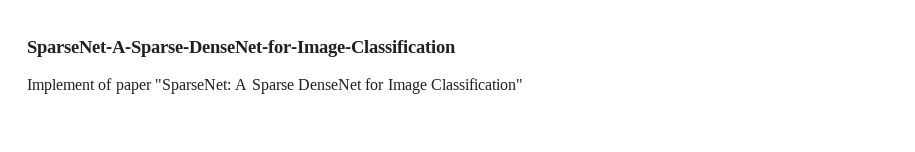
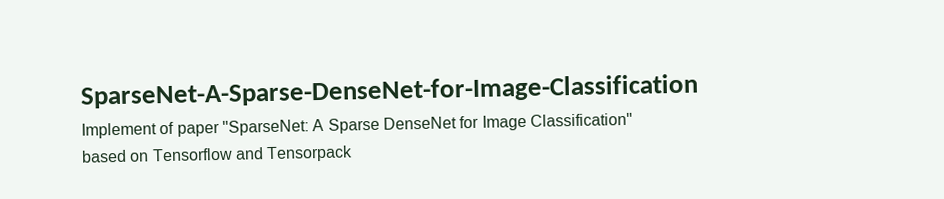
(523, 84) none -> [81,145,354,163] // based on Tensorflow and Tensorpack

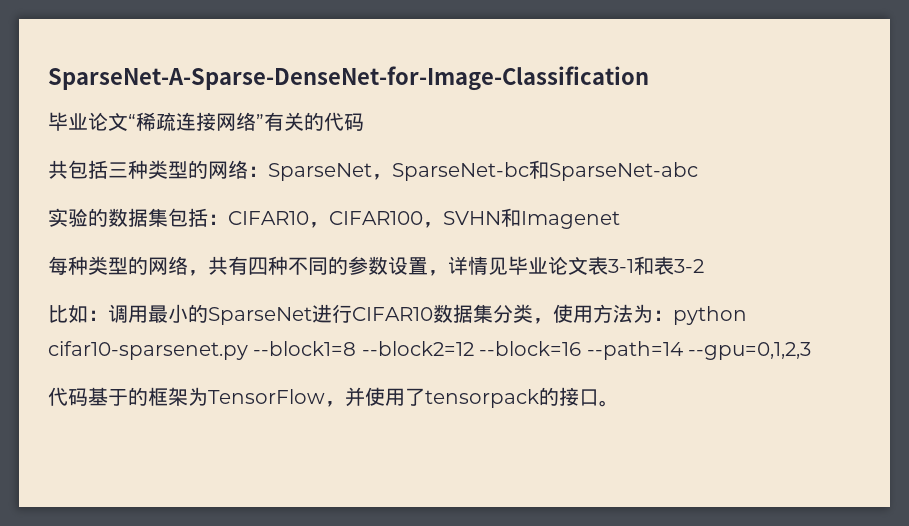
[81,112,633,139] [81,145,354,163] Implement of paper "SparseNet: A Sparse DenseNet for Image Classification" // based on Tensorflow and Tensorpack -> [48,112,364,131] [48,160,698,181] [48,208,620,229] [48,256,704,276] [48,304,747,325] [48,341,811,360] [48,387,619,408] 毕业论文“稀疏连接网络”有关的代码 // 共包括三种类型的网络：SparseNet，SparseNet-bc和SparseNet-abc // 实验的数据集包括：CIFAR10，CIFAR100，SVHN和Imagenet // 每种类型的网络，共有四种不同的参数设置，详情见毕业论文表3-1和表3-2 // 比如：调用最小的SparseNet进行CIFAR10数据集分类，使用方法为：python cifar10-sparsenet.py --block1=8 --block2=12 --block=16 --path=14 --gpu=0,1,2,3 // 代码基于的框架为TensorFlow，并使用了tensorpack的接口。

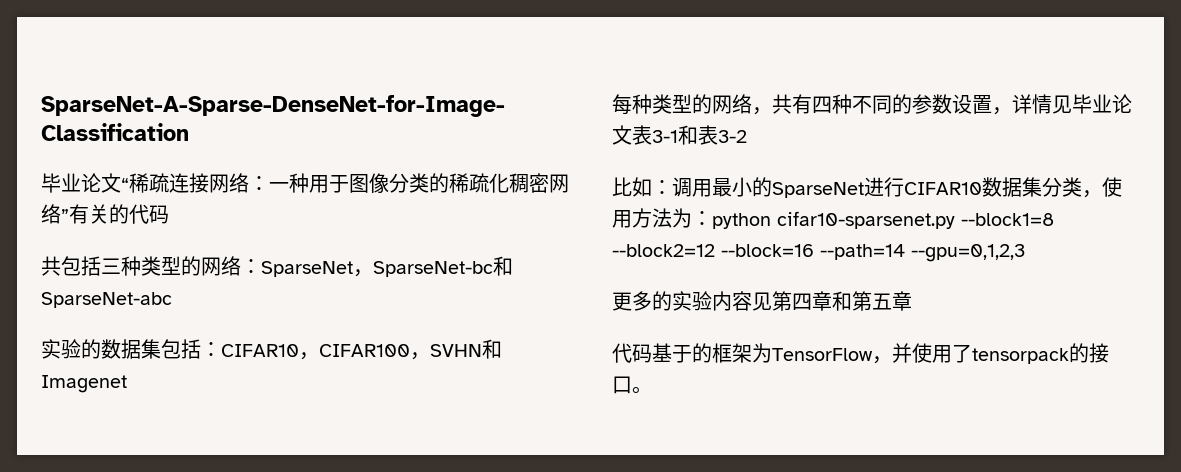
(256, 121) none -> [249,173,569,193] [41,204,61,224] ：一种用于图像分类的稀疏化稠密网络
(811, 351) none -> [612,291,912,311] // 更多的实验内容见第四章和第五章

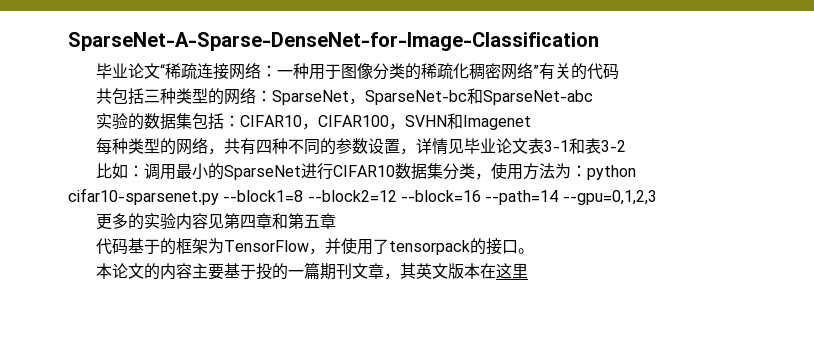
(652, 390) none -> [96,262,529,280] // 本论文的内容主要基于投的一篇期刊文章，其英文版本在这里

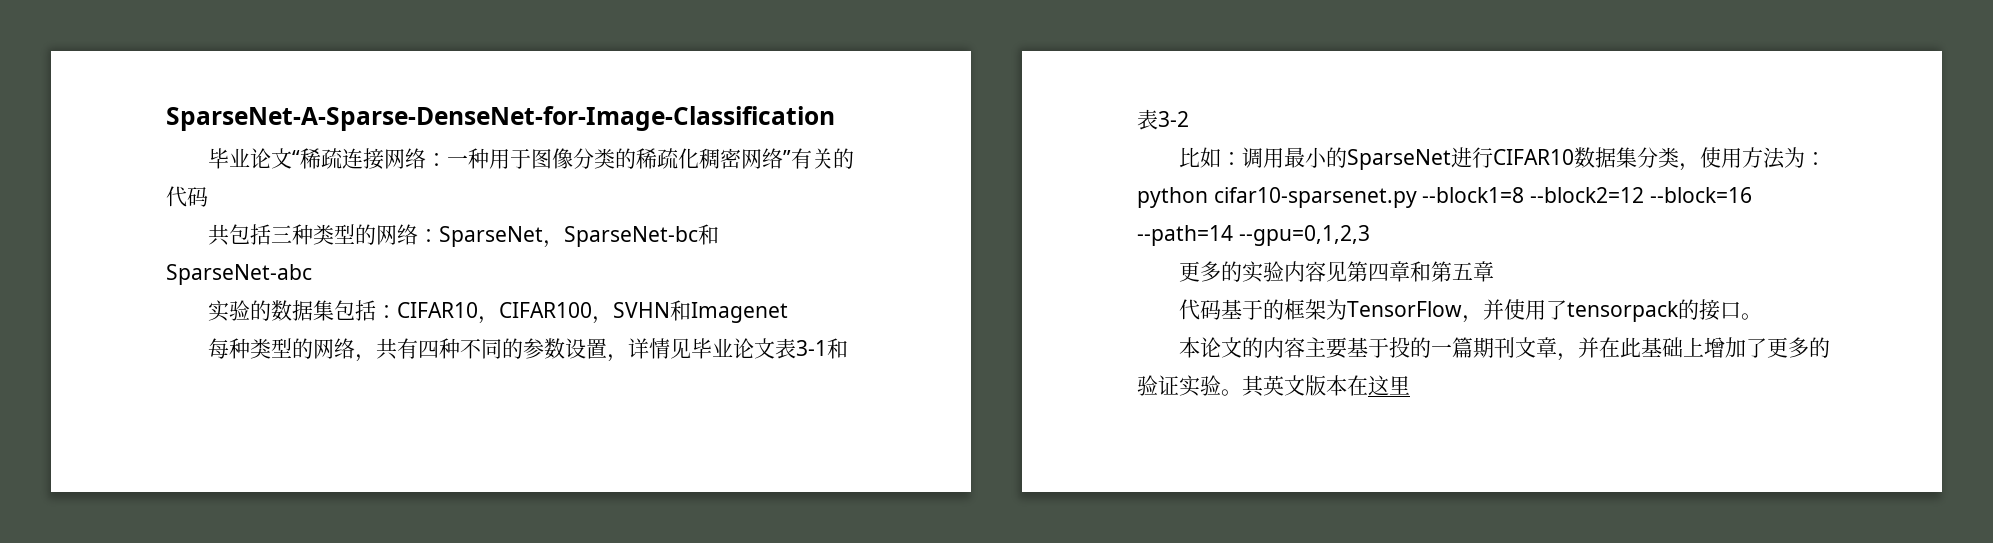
(401, 276) none -> [1578,337,1831,358] [1137,375,1242,397] 并在此基础上增加了更多的验证实验。

